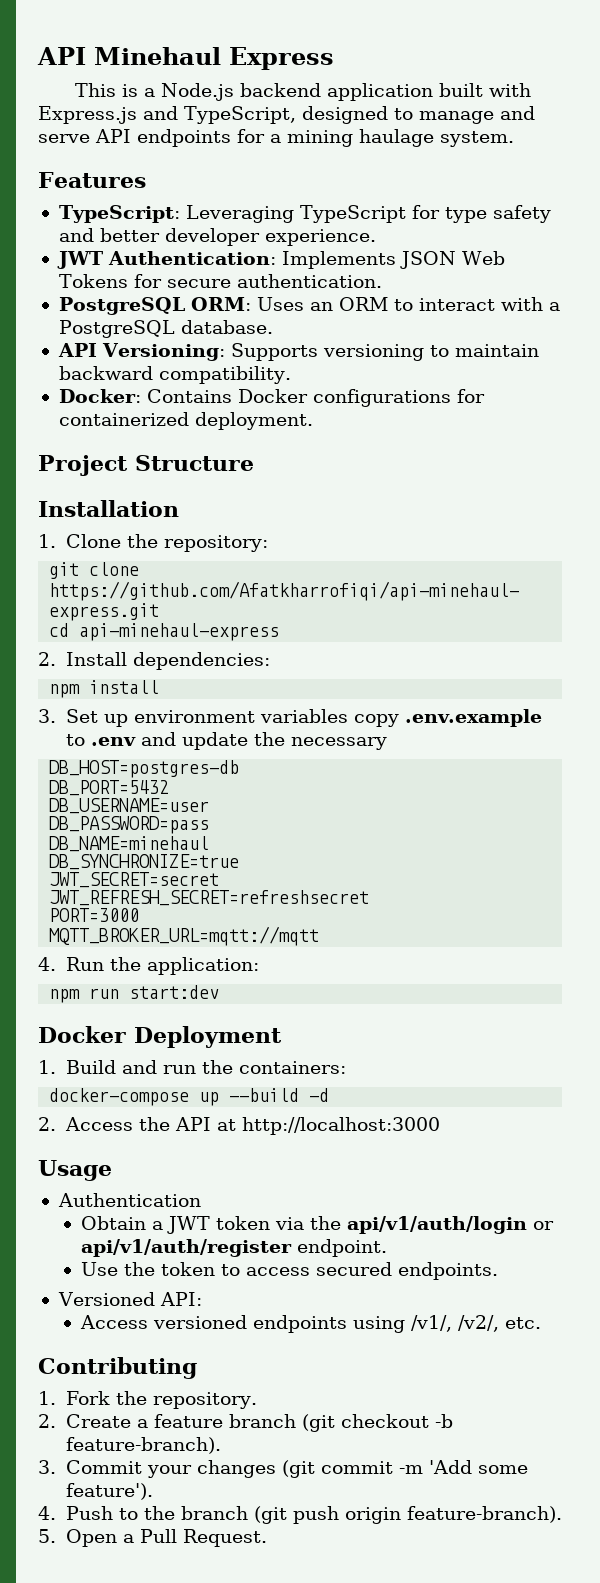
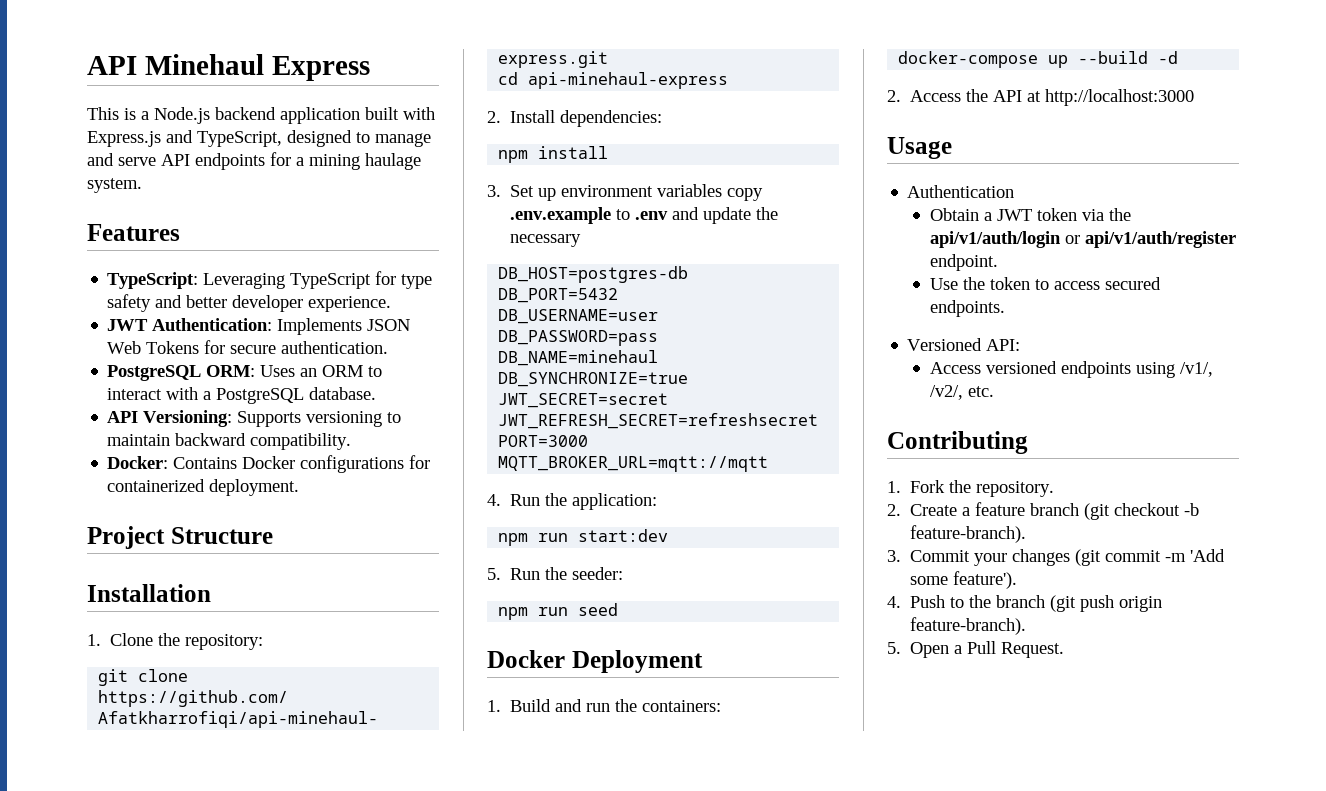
(220, 992) none -> [487,567,624,580] [498,603,619,620] // 5. Run the seeder: // npm run seed

